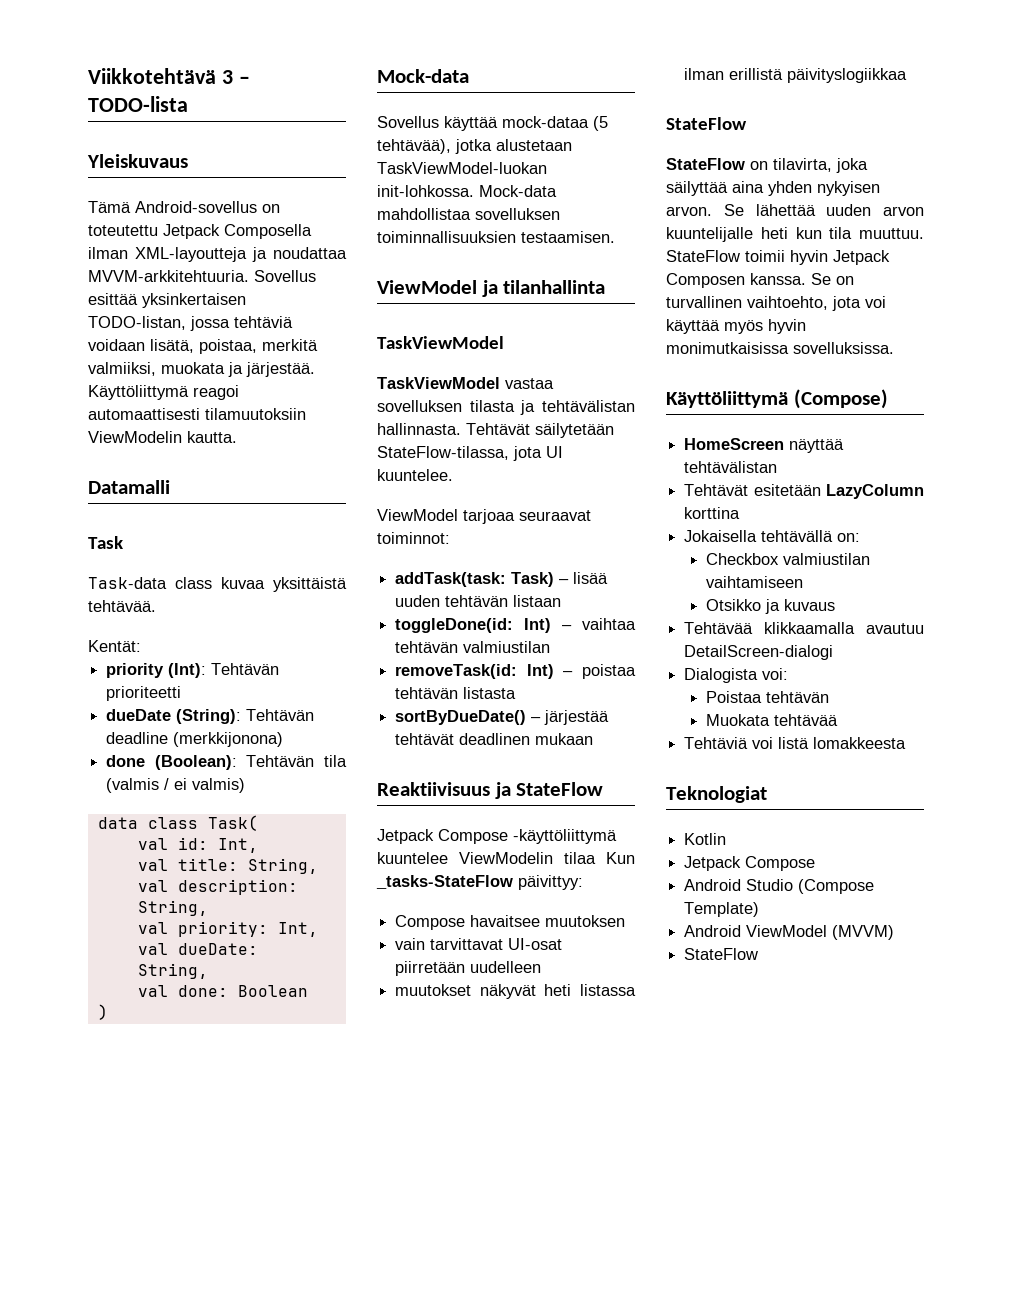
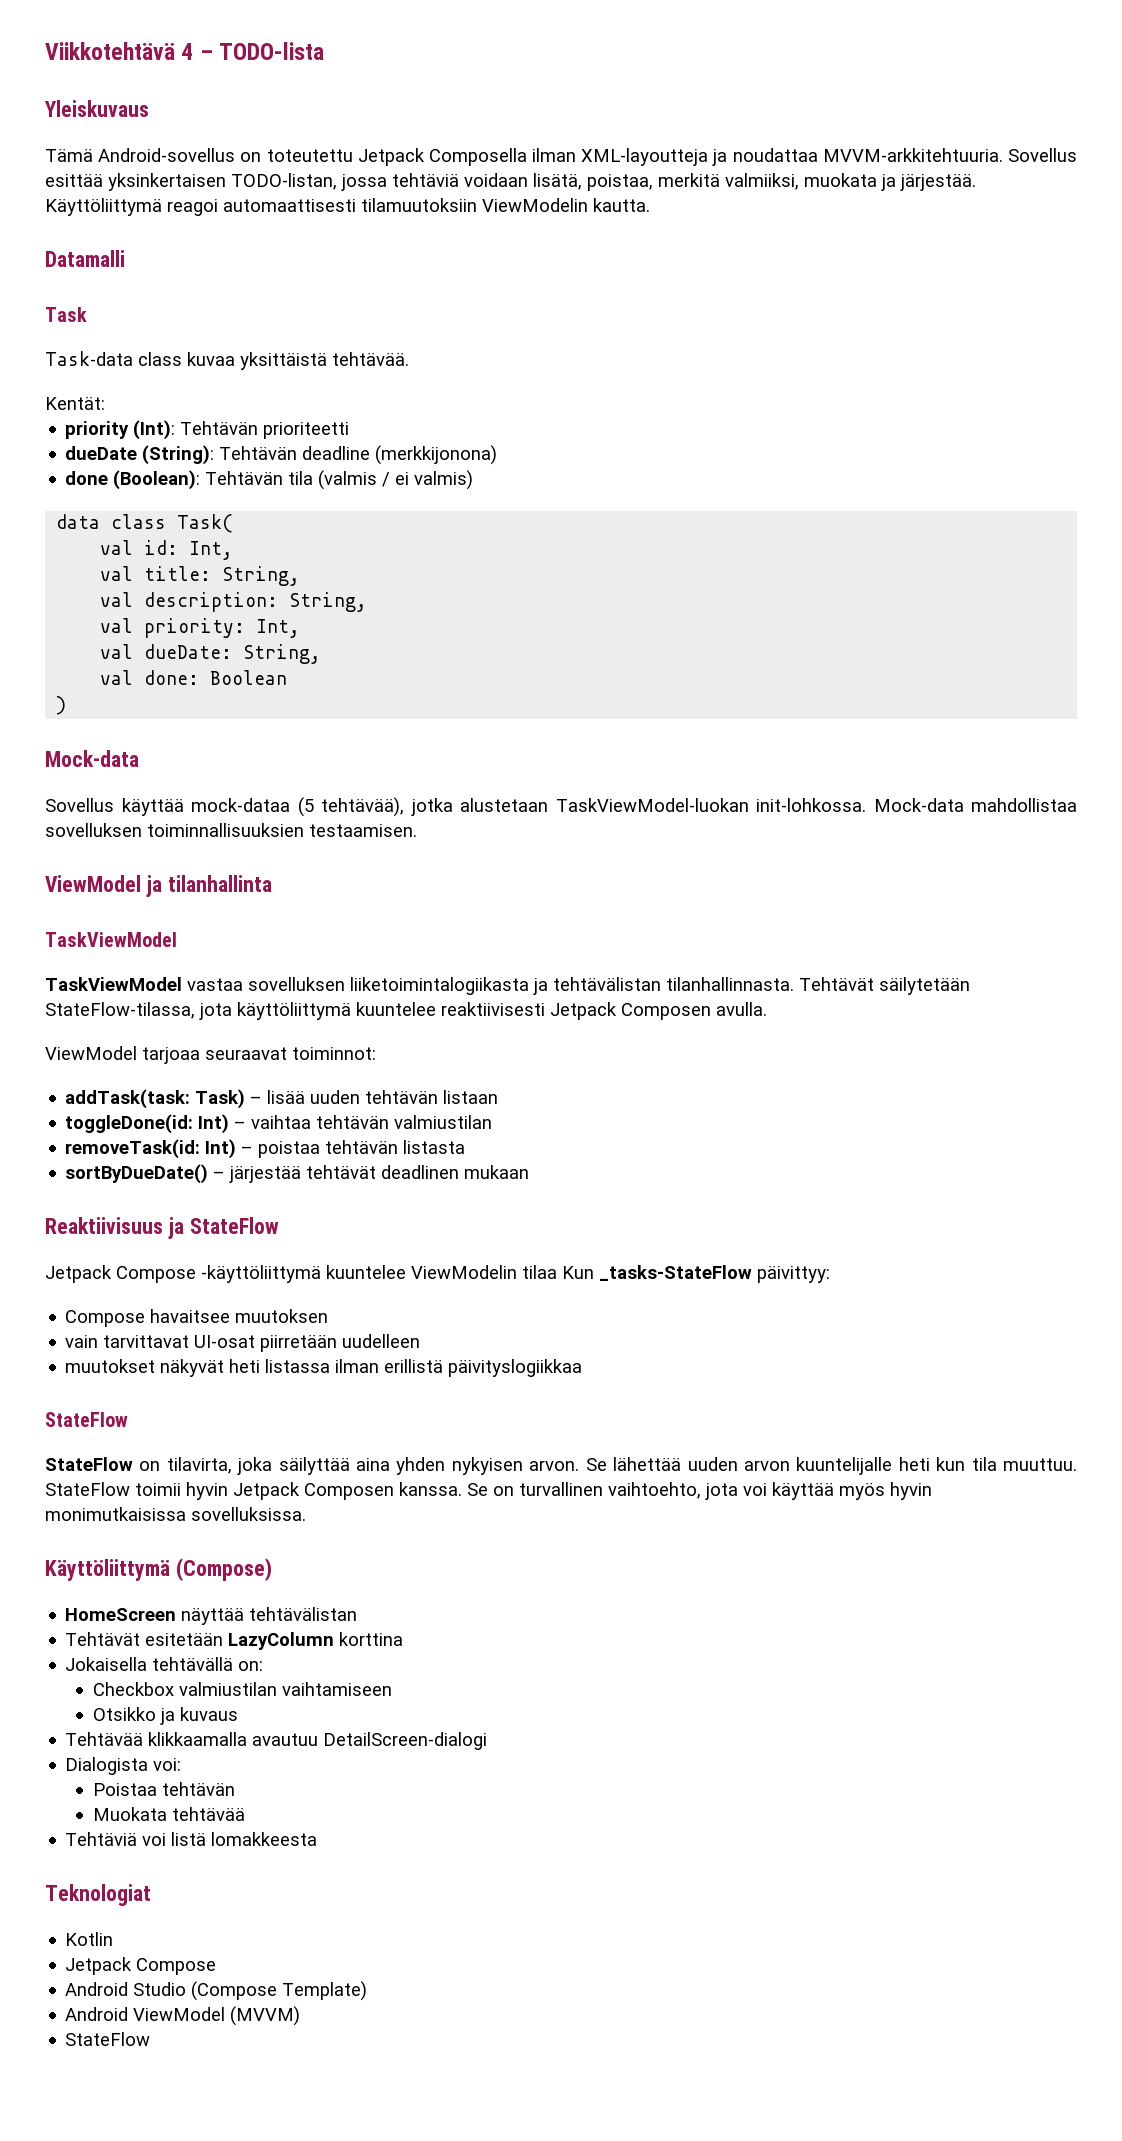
[221,70,233,84] 3 -> [181,43,194,60] 4
[469,400,515,412] tilasta -> [350,977,529,995] liiketoimintalogiikasta
[377,423,461,435] hallinnasta. -> [666,977,794,991] tilanhallinnasta.
[546,446,563,458] [377,469,453,481] UI kuuntelee. -> [237,1002,767,1020] käyttöliittymä kuuntelee reaktiivisesti Jetpack Composen avulla.

